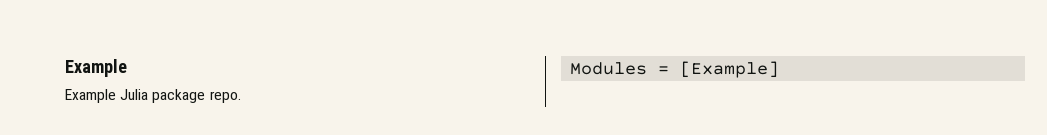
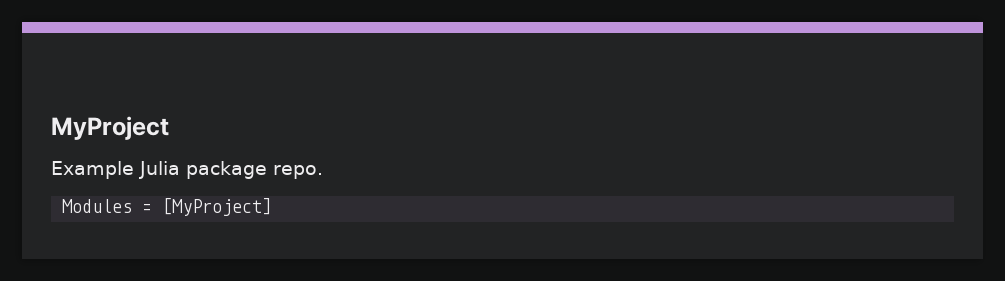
[65,59,127,77] Example -> [51,116,169,140] MyProject
[680,61,780,78] [Example] -> [162,198,273,216] [MyProject]

